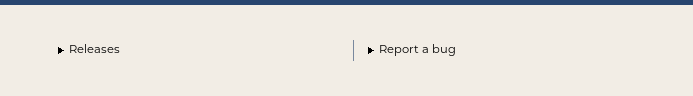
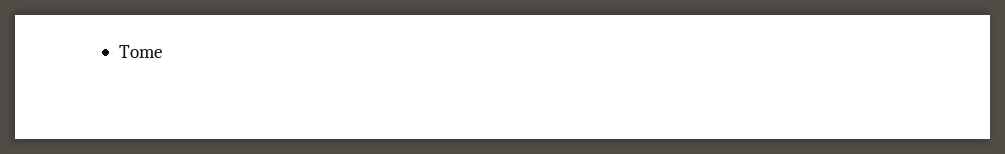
[68,44,120,53] [378,44,456,56] Releases // Report a bug -> [118,45,162,58] Tome

